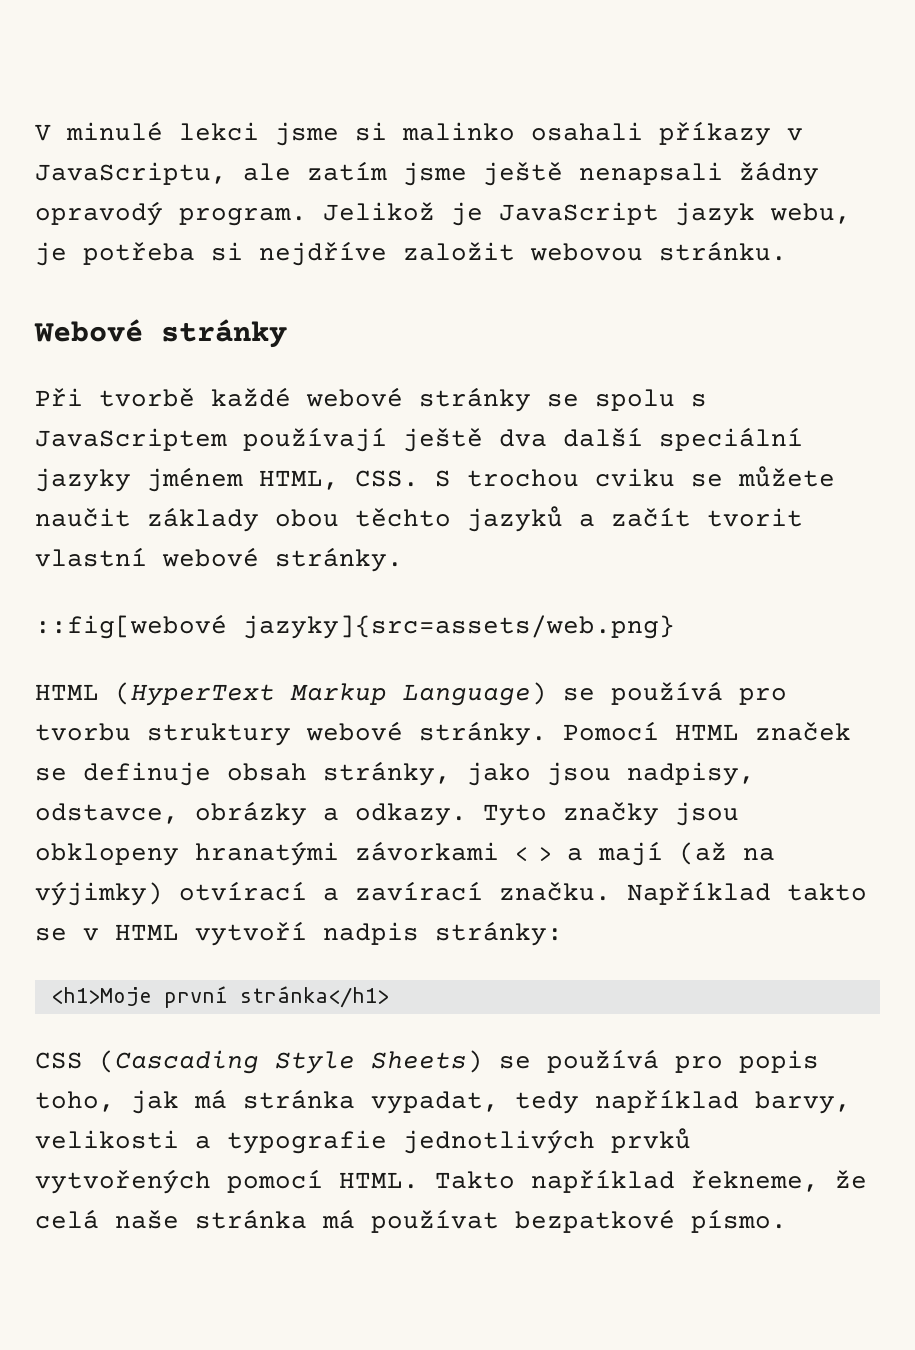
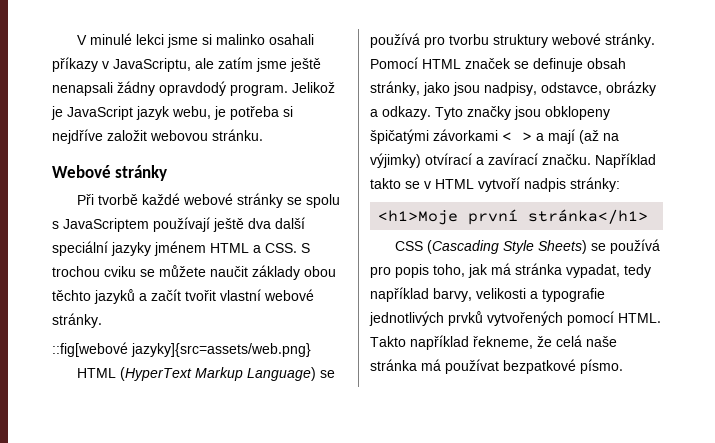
[35,201,163,226] opravodý -> [159,81,226,96] opravdodý
[259,470,339,490] HTML, -> [210,243,261,253] HTML a
[707,508,803,527] tvorit -> [185,290,216,301] tvořit
[195,841,339,866] hranatými -> [370,129,429,144] špičatými

